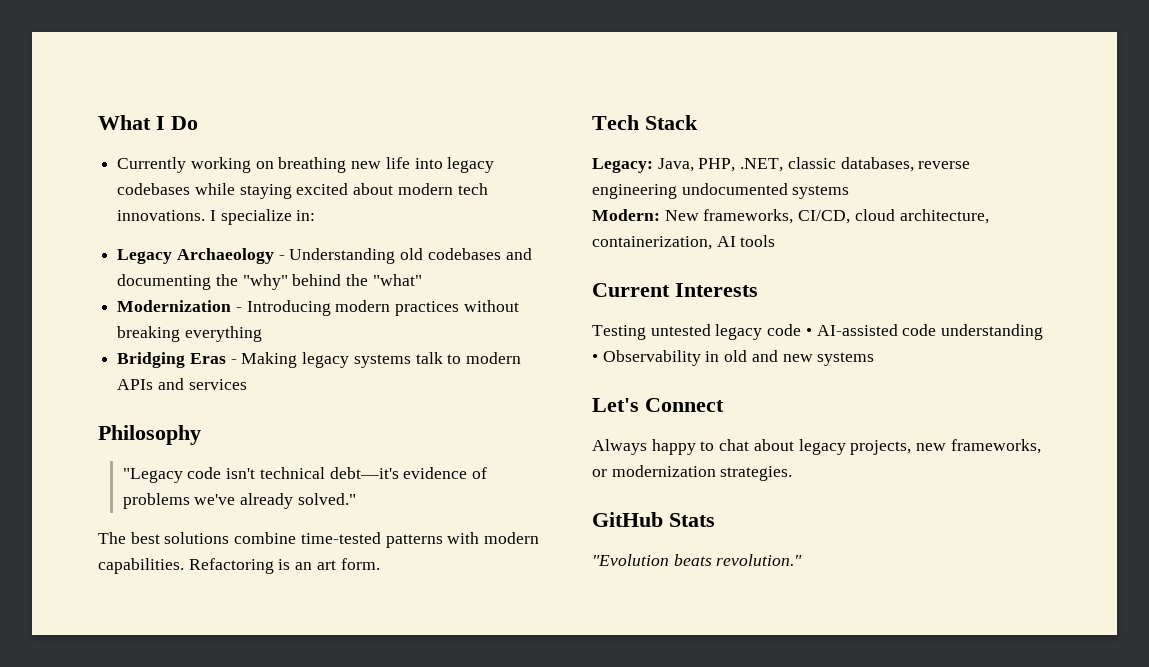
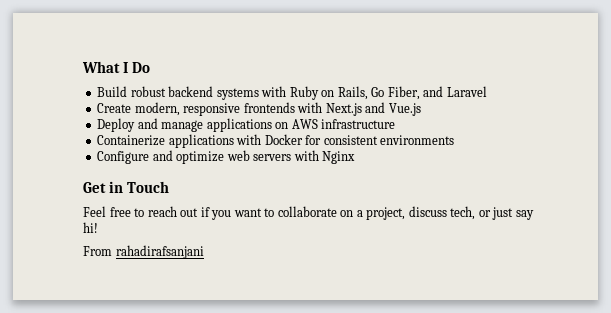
[117,157,495,173] [117,183,488,199] [117,209,316,225] [117,248,532,264] [117,274,422,290] [117,300,519,316] [117,326,262,342] [117,352,522,368] [117,378,247,390] [98,425,201,445] [122,467,487,483] [122,493,356,509] [98,532,540,548] [98,558,380,574] [592,115,698,130] [592,157,971,173] [592,183,850,199] [592,209,989,224] [592,235,776,250] [592,283,758,297] [592,324,1044,340] [592,350,875,366] [592,398,724,412] [592,439,1041,455] [592,465,793,481] [592,512,715,527] [592,554,803,566] Currently working on breathing new life into legacy codebases while staying excited about modern tech innovations. I specialize in: // Legacy Archaeology - Understanding old codebases and documenting the "why" behind the "what" // Modernization - Introducing modern practices without breaking everything // Bridging Eras - Making legacy systems talk to modern APIs and services // Philosophy // "Legacy code isn't technical debt—it's evidence of problems we've already solved." // The best solutions combine time-tested patterns with modern capabilities. Refactoring is an art form. // Tech Stack // Legacy: Java, PHP, .NET, classic databases, reverse engineering undocumented systems // Modern: New frameworks, CI/CD, cloud architecture, containerization, AI tools // Current Interests // Testing untested legacy code • AI-assisted code understanding • Observability in old and new systems // Let's Connect // Always happy to chat about legacy projects, new frameworks, or modernization strategies. // GitHub Stats // "Evolution beats revolution." -> [97,86,487,100] [97,102,421,116] [97,118,396,132] [97,134,455,148] [97,150,356,164] [83,181,170,193] [83,206,534,220] [83,222,98,233] [83,245,204,259] Build robust backend systems with Ruby on Rails, Go Fiber, and Laravel // Create modern, responsive frontends with Next.js and Vue.js // Deploy and manage applications on AWS infrastructure // Containerize applications with Docker for consistent environments // Configure and optimize web servers with Nginx // Get in Touch // Feel free to reach out if you want to collaborate on a project, discuss tech, or just say hi! // From rahadirafsanjani

